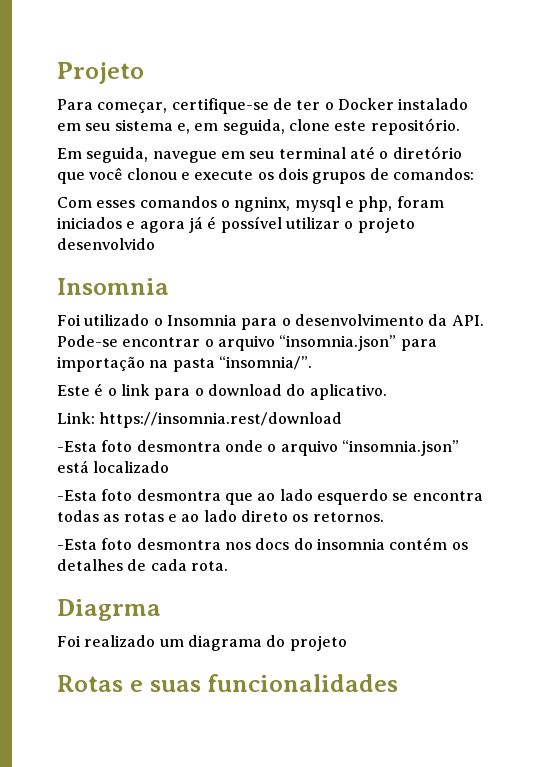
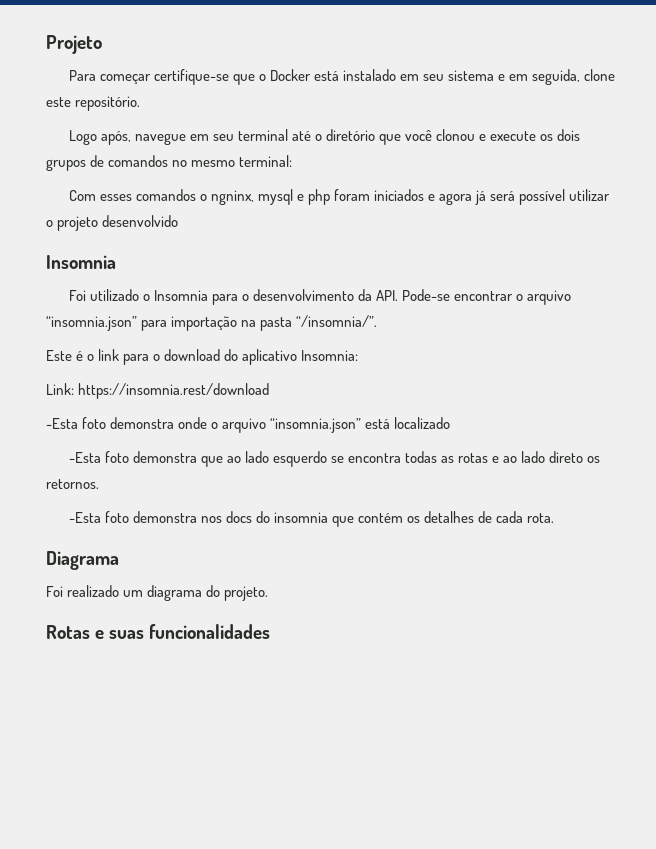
[97,98,321,114] começar, certifique-se de ter -> [99,69,255,85] começar certifique-se que
(394, 104) none -> [313,71,339,81] está
[176,123,190,134] e, -> [498,74,506,81] e
[57,147,149,163] Em seguida, -> [68,130,131,145] Logo após,
[392,168,474,180] comandos: -> [108,155,293,167] comandos no mesmo terminal:
[358,196,393,212] php, -> [308,189,331,205] php
[207,216,217,229] é -> [490,191,516,201] será
[218,356,312,370] “insomnia/”. -> [296,315,378,327] “/insomnia/”.
[309,384,387,400] aplicativo. -> [242,349,359,365] aplicativo Insomnia:
[136,440,221,452] desmontra -> [110,417,175,429] demonstra
[136,489,221,501] desmontra -> [132,451,197,463] demonstra
[136,538,221,550] desmontra -> [132,511,197,523] demonstra
(385, 544) none -> [332,516,355,527] que
[57,599,161,621] Diagrma -> [46,551,119,570] Diagrama
[289,635,347,651] projeto -> [224,586,269,601] projeto.

